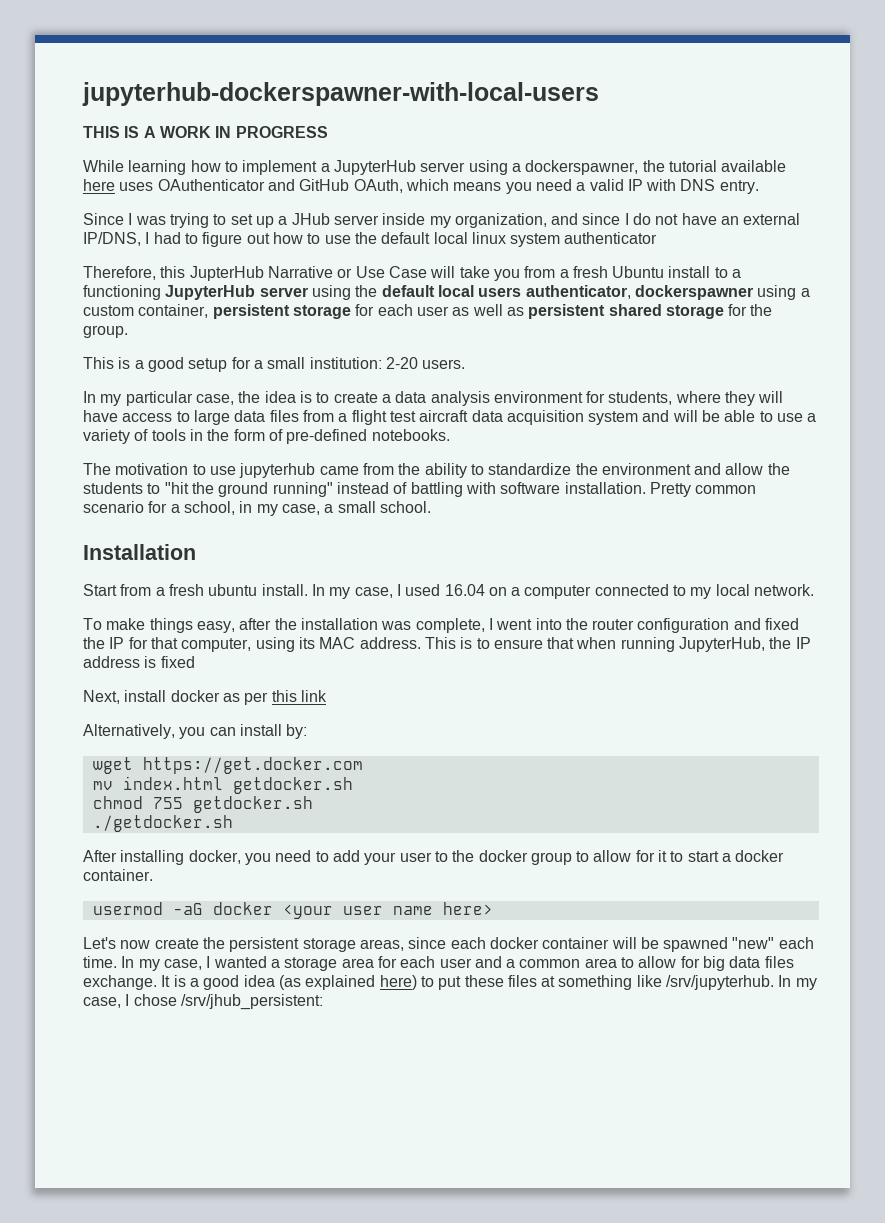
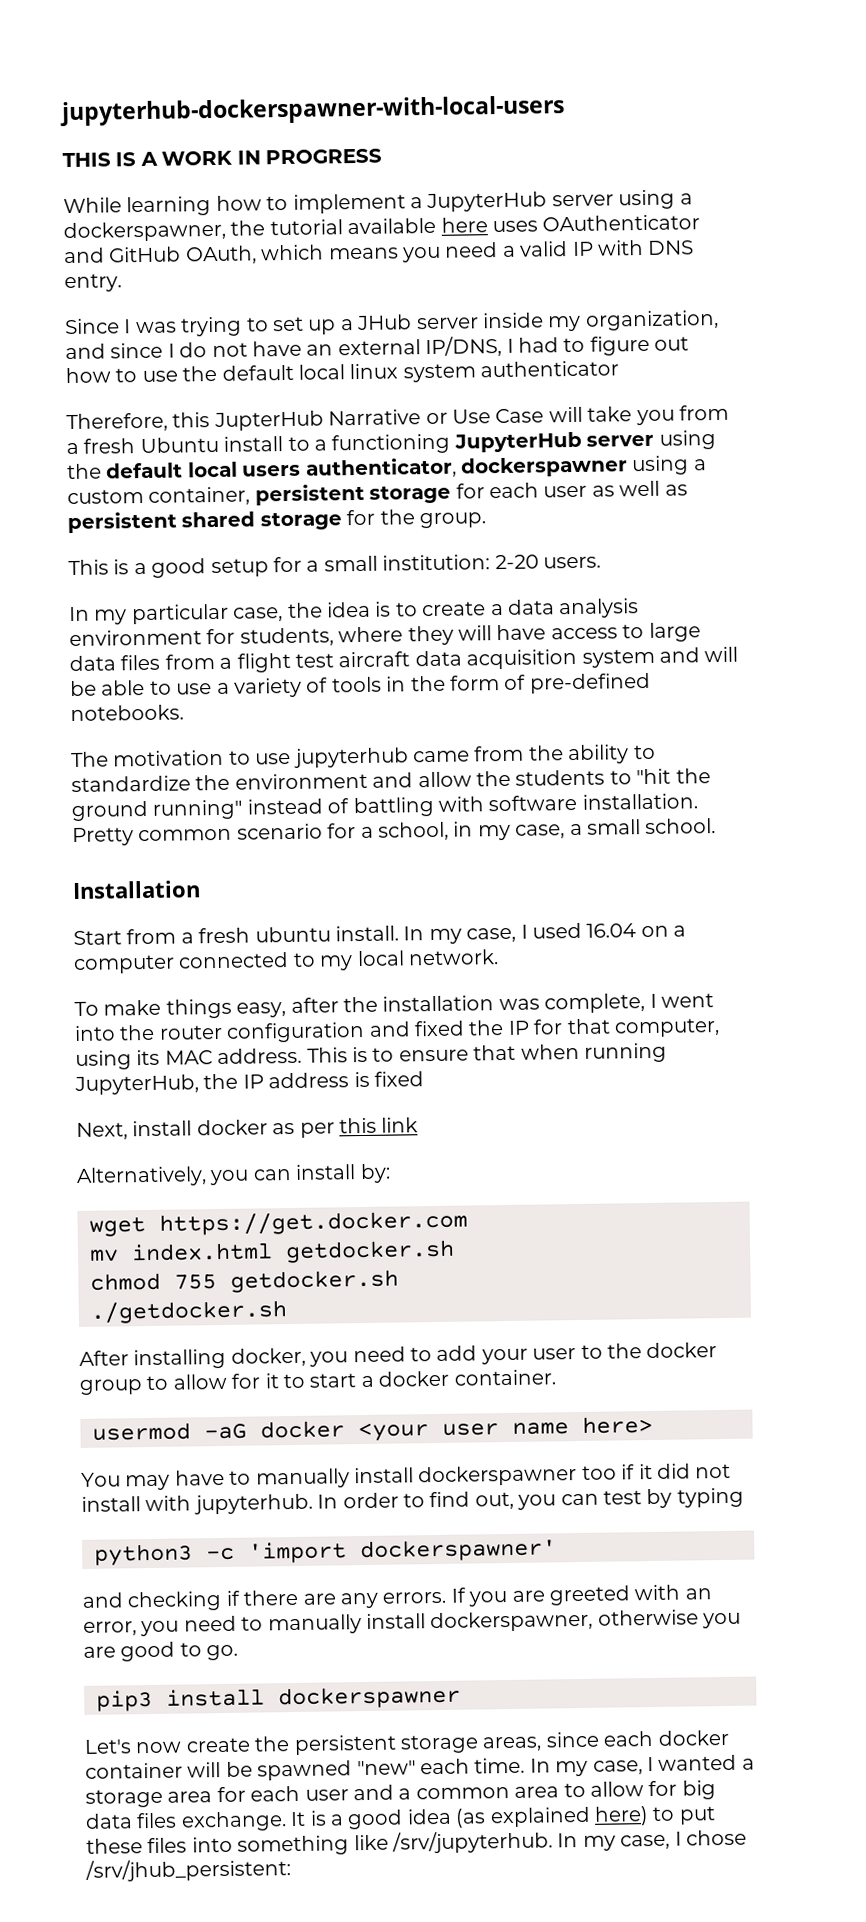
(493, 908) none -> [81,1463,732,1491] [81,1487,744,1515] [94,1538,557,1566] [82,1584,712,1612] [83,1609,742,1637] [83,1641,239,1662] [96,1685,461,1712] // You may have to manually install dockerspawner too if it did not install with jupyterhub. In order to find out, you can test by typing // python3 -c 'import dockerspawner' // and checking if there are any errors. If you are greeted with an error, you need to manually install dockerspawner, otherwise you are good to go. // pip3 install dockerspawner
[541,976,556,987] at -> [191,1836,233,1853] into

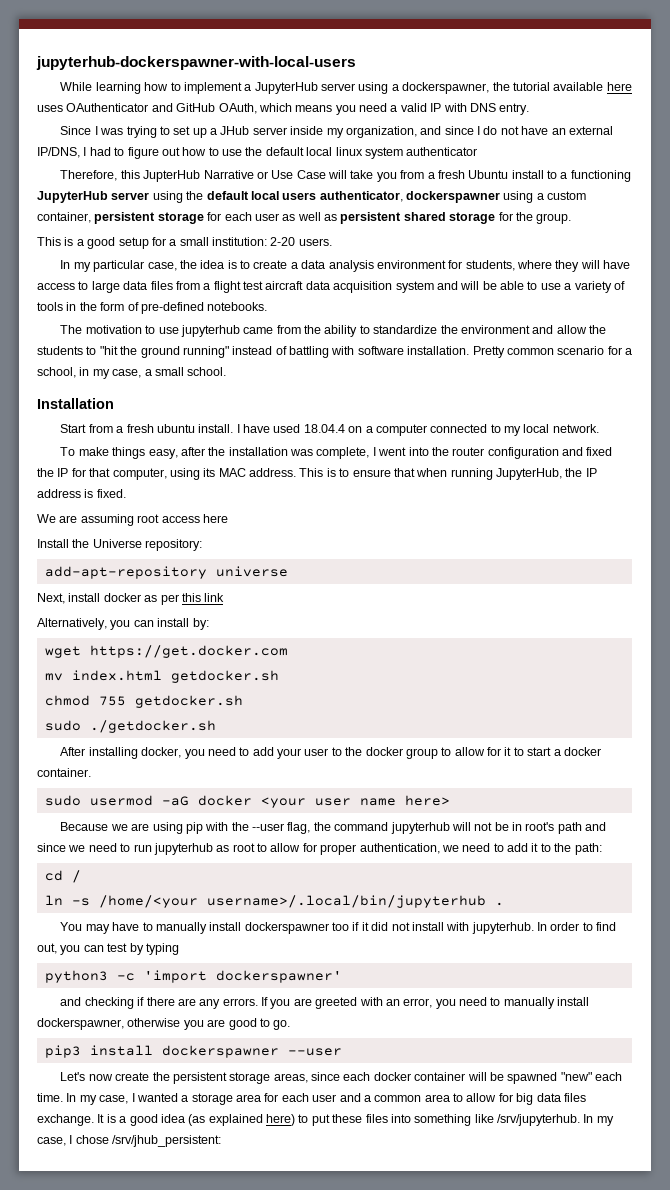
[62,148,382,168] // THIS IS A WORK IN PROGRESS -> (356, 63) none
[403,922,637,945] In my case, I used 16.04 -> [236,424,345,433] I have used 18.04.4
[374,1071,424,1087] fixed -> [96,489,126,498] [37,514,228,526] [37,539,203,551] [44,566,288,579] fixed. // We are assuming root access here // Install the Universe repository: // add-apt-repository universe
(399, 1281) none -> [44,720,81,731] sudo
(556, 1377) none -> [44,795,81,806] sudo
(653, 1424) none -> [60,822,607,834] [37,843,602,855] [44,870,81,883] [44,895,504,908] // Because we are using pip with the --user flag, the command jupyterhub will not be in root's path and since we need to run jupyterhub as root to allow for proper authentication, we need to add it to the path: // cd / // ln -s /home/<your username>/.local/bin/jupyterhub .
(461, 1697) none -> [287,1048,342,1056] --user

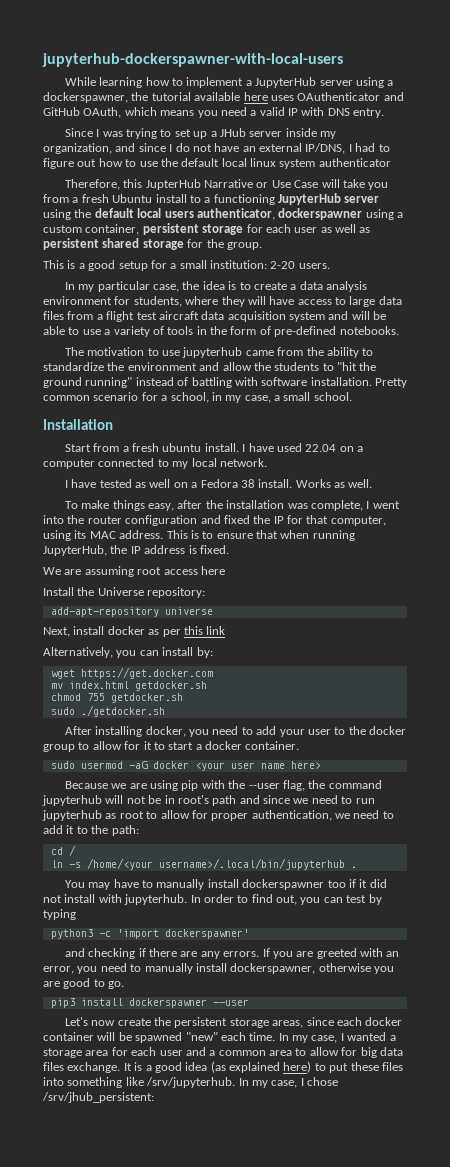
[303,424,345,433] 18.04.4 -> [305,444,337,452] 22.04
(599, 428) none -> [64,479,373,488] // I have tested as well on a Fedora 38 install. Works as well.

